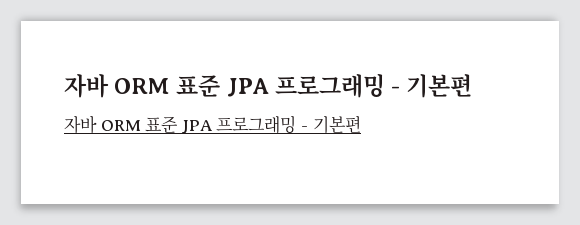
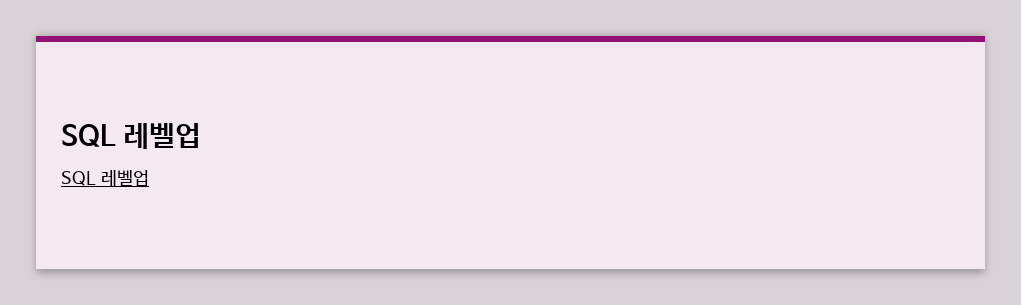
[64,74,473,98] [64,115,361,134] 자바 ORM 표준 JPA 프로그래밍 - 기본편 // 자바 ORM 표준 JPA 프로그래밍 - 기본편 -> [61,123,201,149] [61,170,149,186] SQL 레벨업 // SQL 레벨업

